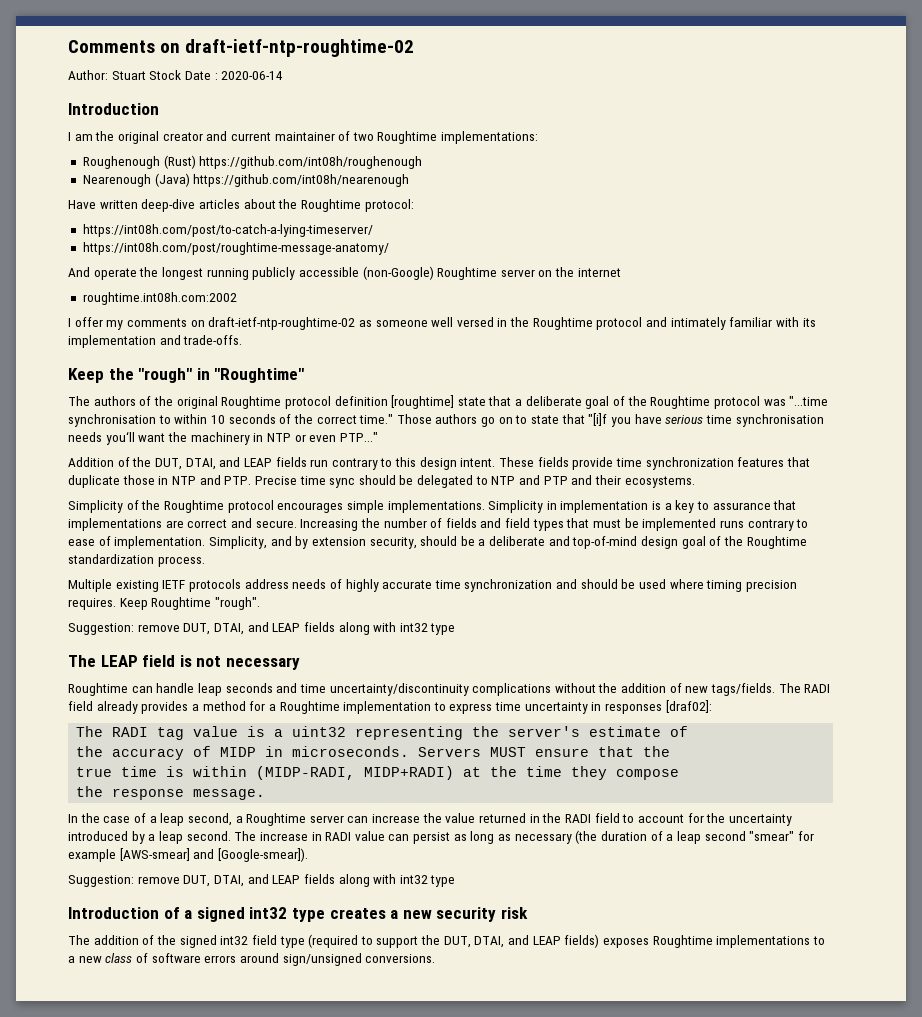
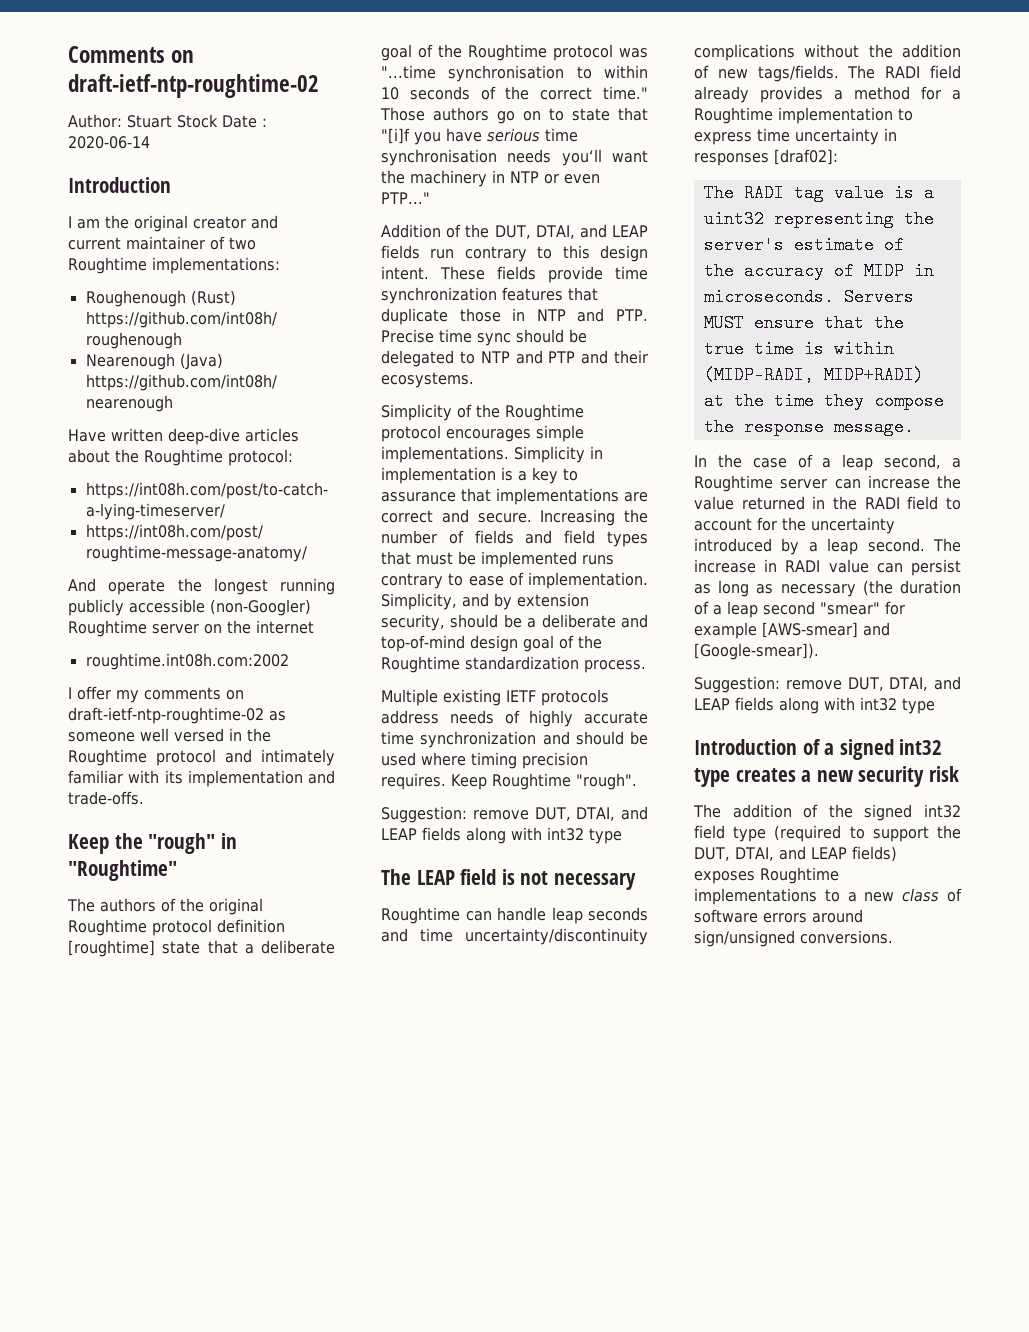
[362,266,434,280] (non-Google) -> [210,599,311,616] (non-Googler)

